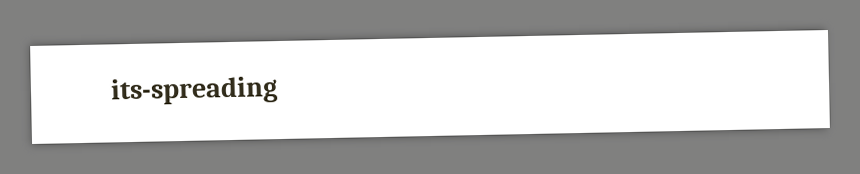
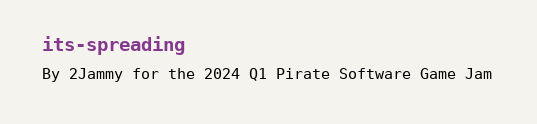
(278, 91) none -> [42,68,492,82] // By 2Jammy for the 2024 Q1 Pirate Software Game Jam

